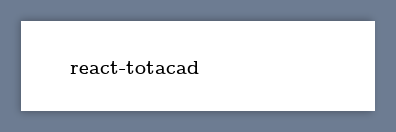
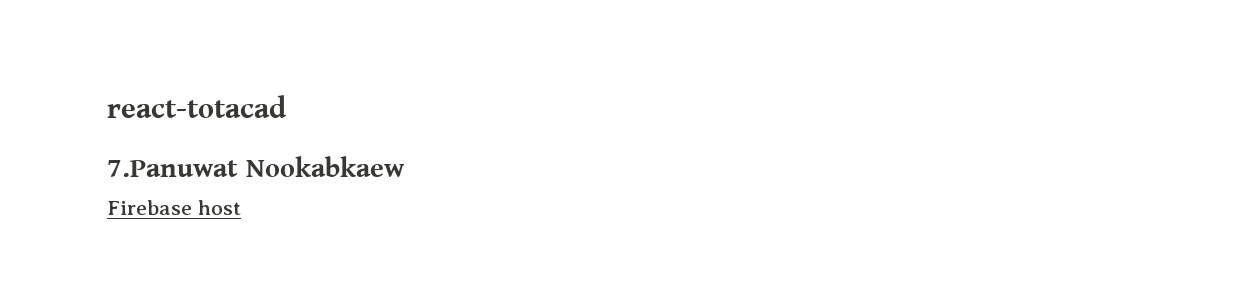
(199, 67) none -> [107,156,405,177] [107,200,241,215] // 7.Panuwat Nookabkaew // Firebase host

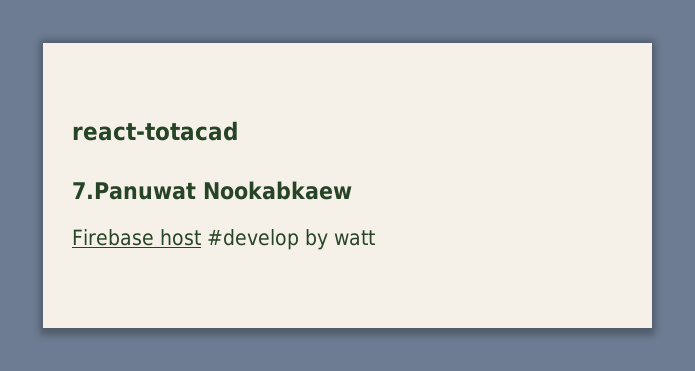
(241, 207) none -> [206,229,375,250] #develop by watt

